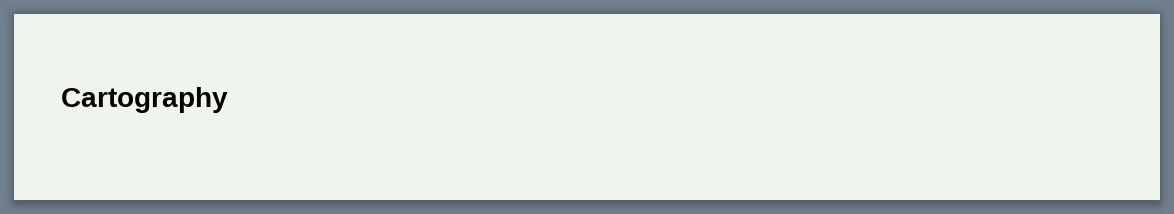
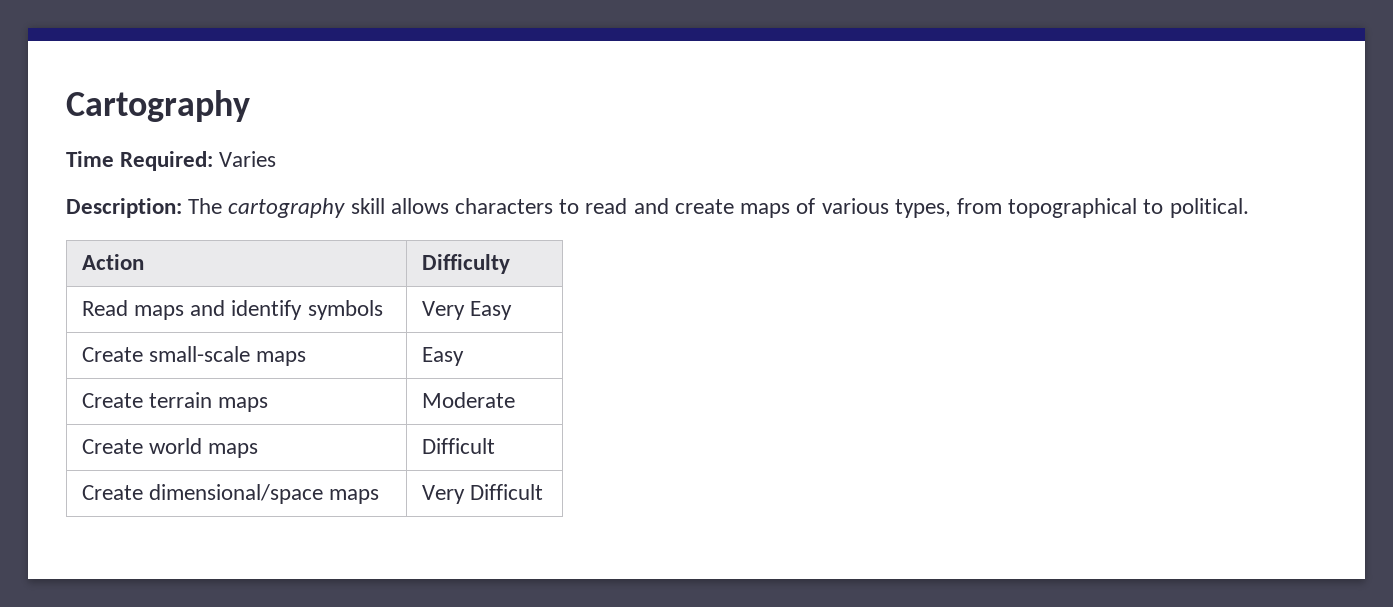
(228, 100) none -> [66,151,277,171] [66,198,1249,218] [81,254,144,270] [421,254,510,274] [81,300,383,320] [421,301,512,320] [81,346,307,366] [421,347,464,366] [81,392,269,412] [421,392,515,408] [81,438,259,458] [421,438,495,454] [81,484,380,504] [421,484,543,504] // Time Required: Varies // Description: The cartography skill allows characters to read and create maps of various types, from topographical to political. // Action | Difficulty // Read maps and identify symbols | Very Easy // Create small-scale maps | Easy // Create terrain maps | Moderate // Create world maps | Difficult // Create dimensional/space maps | Very Difficult

